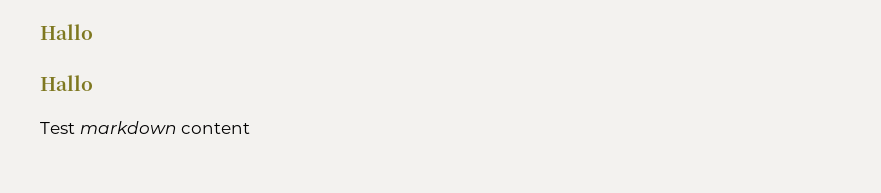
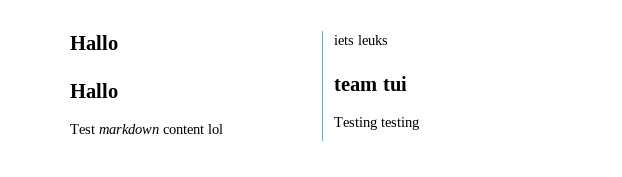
(251, 128) none -> [208,124,223,134] [334,35,388,45] [334,76,407,91] [334,117,419,130] lol // iets leuks // team tui // Testing testing

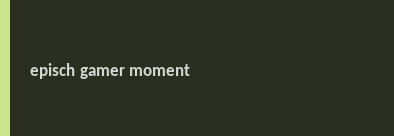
[70,35,118,50] [70,83,118,98] [70,124,223,134] [334,35,388,45] [334,76,407,91] [334,117,419,130] Hallo // Hallo // Test markdown content lol // iets leuks // team tui // Testing testing -> [30,63,191,79] episch gamer moment

